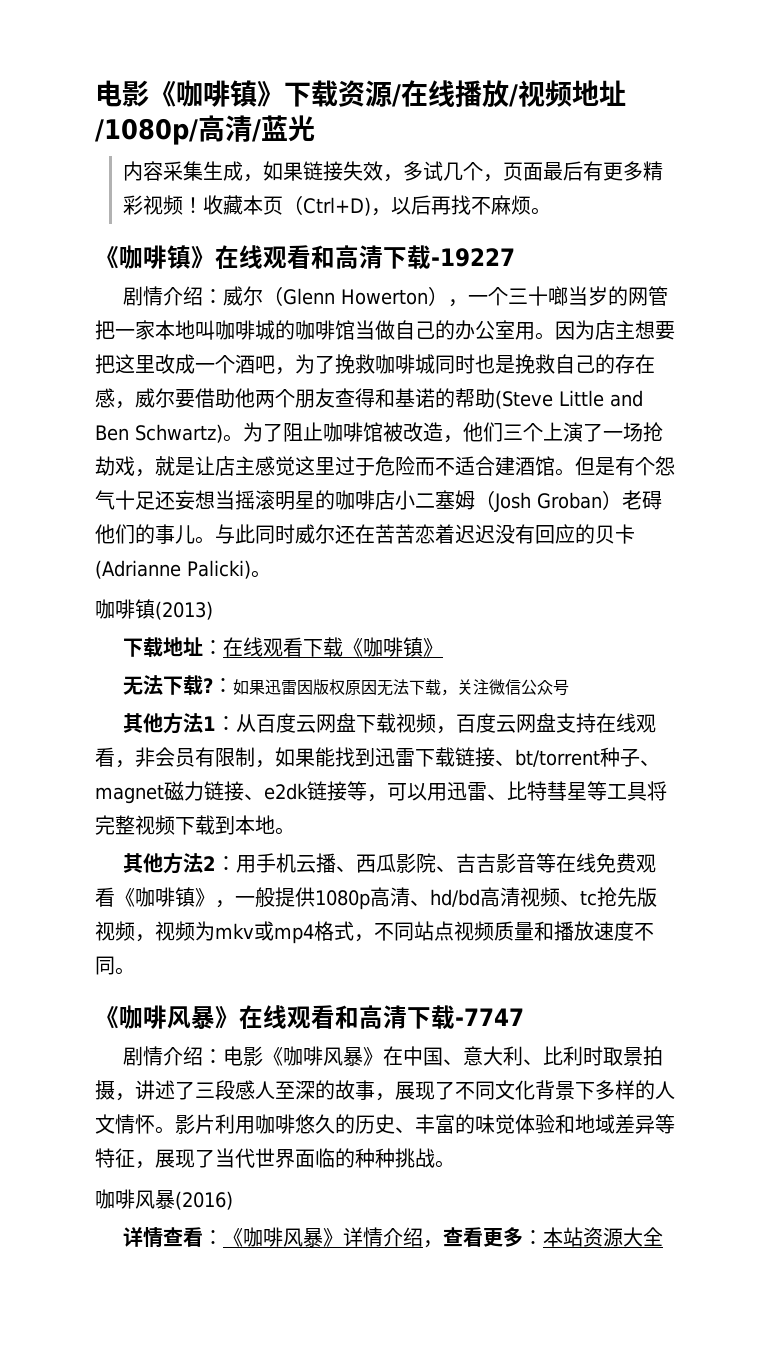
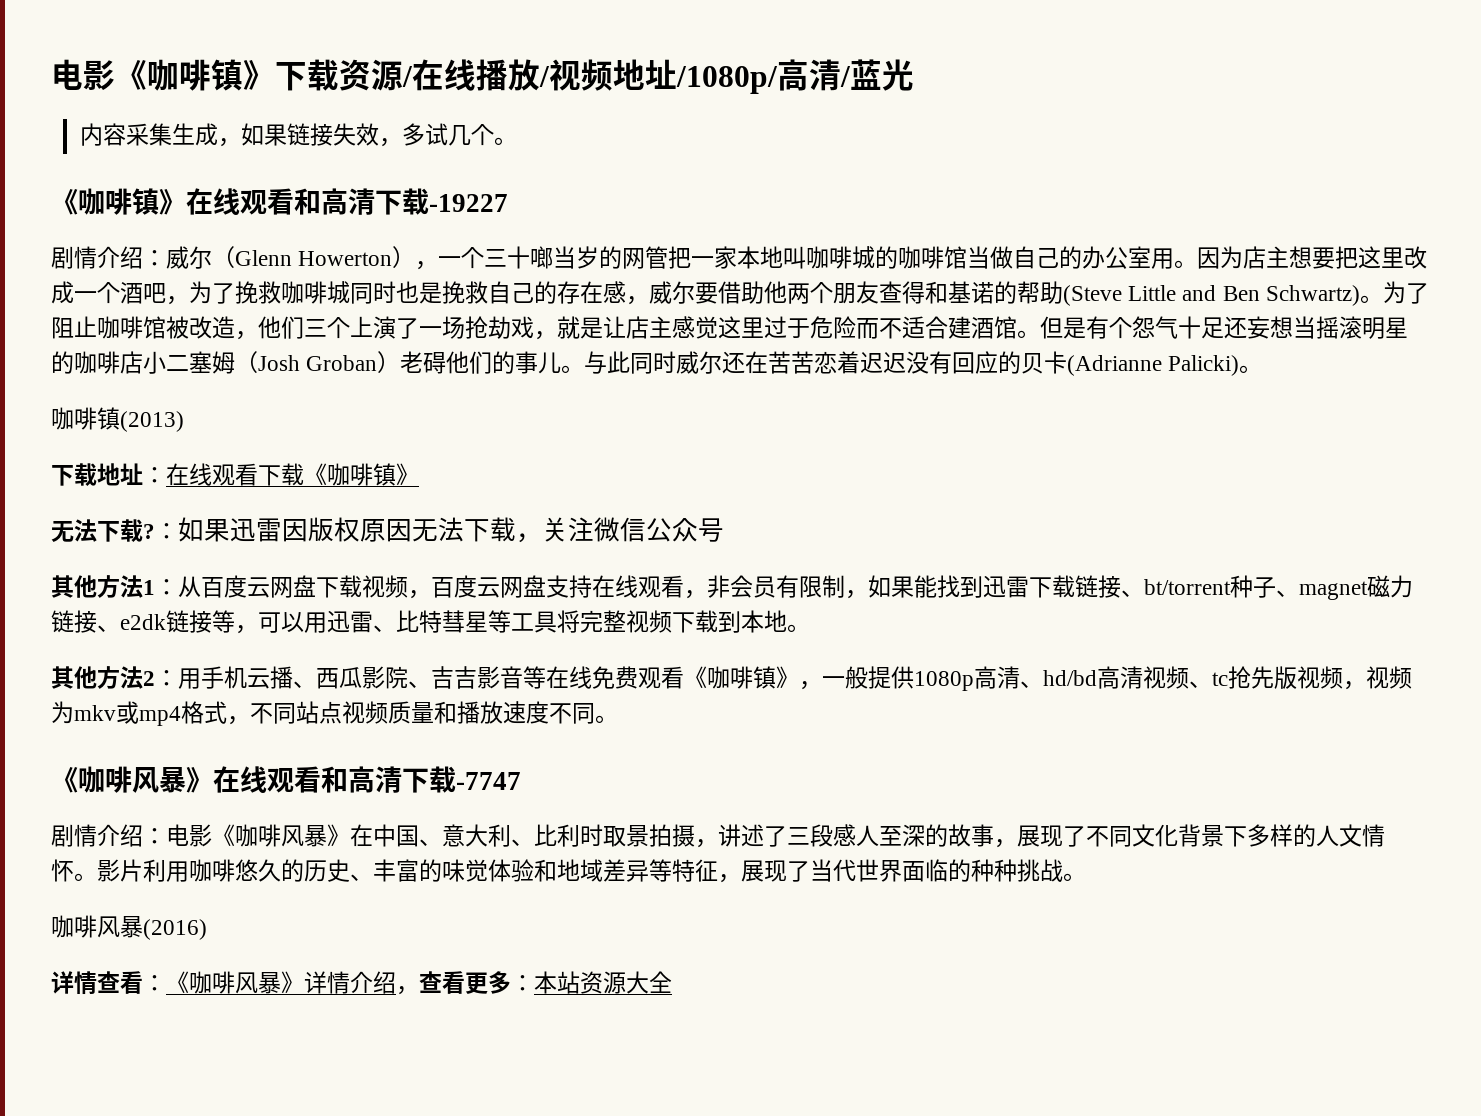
[482,161,663,182] [122,195,531,216] ，页面最后有更多精彩视频！收藏本页（Ctrl+D)，以后再找不麻烦 -> (494, 135) none

